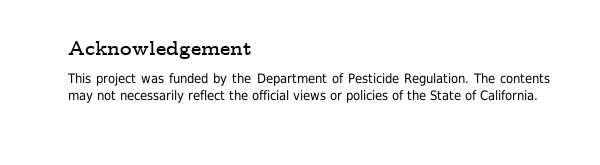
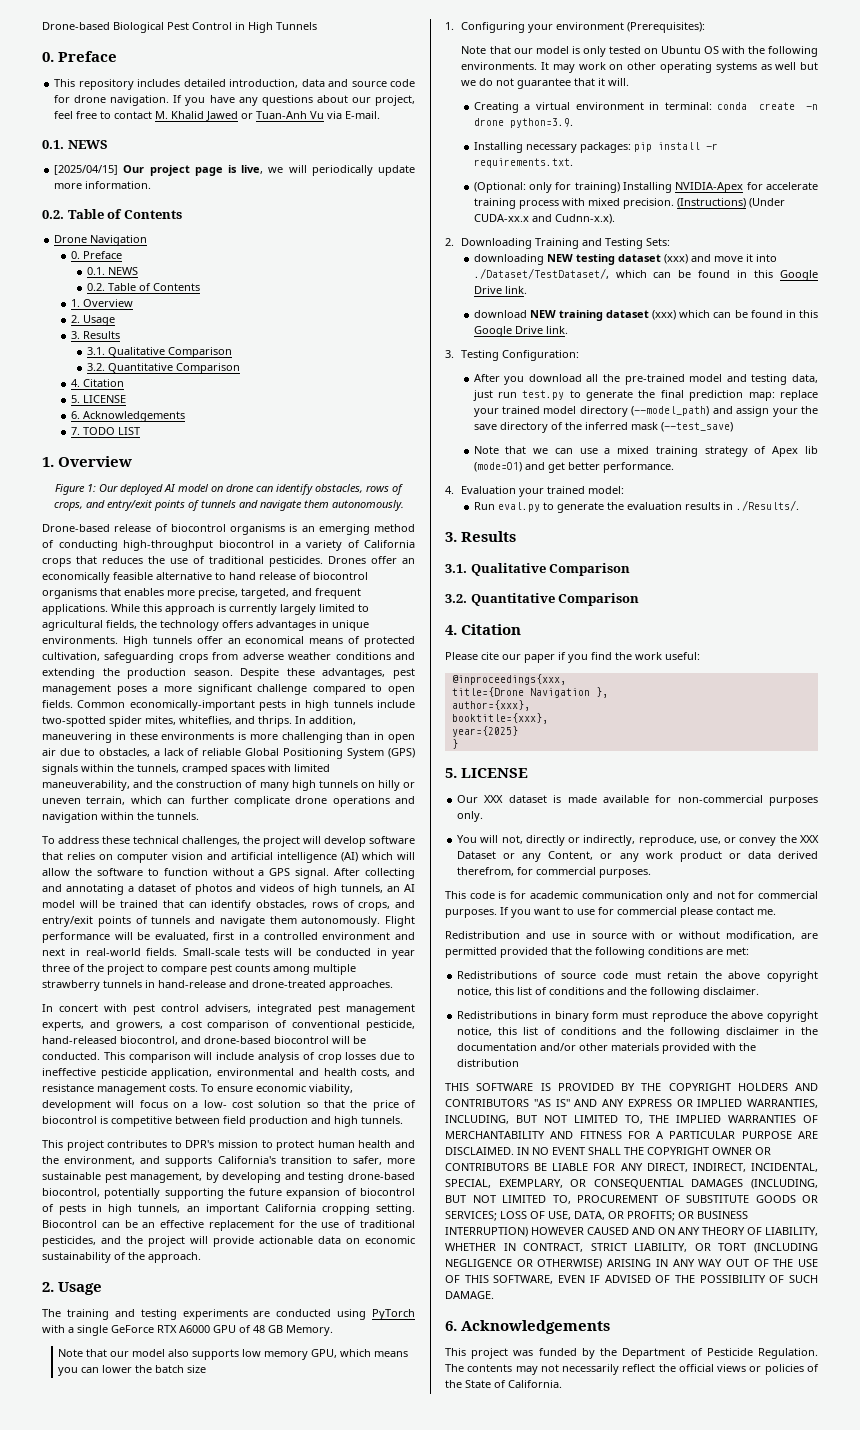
[68,41,252,59] Acknowledgement -> [42,22,317,33] [42,51,118,62] [54,79,416,90] [54,95,415,106] [54,111,381,121] [42,140,108,149] [54,165,415,176] [54,181,152,189] [42,209,182,219] [54,235,148,246] [70,251,122,259] [87,267,139,275] [87,283,201,291] [70,299,133,307] [70,315,115,326] [70,331,120,339] [87,347,233,358] [87,363,241,374] [70,379,124,387] [70,395,126,403] [70,411,185,422] [70,427,140,435] [42,456,133,467] [55,484,403,495] [53,500,404,511] [42,524,415,535] [42,540,415,551] [42,556,415,567] [42,572,368,583] [42,588,361,599] [42,604,369,615] [42,620,369,631] [42,636,415,647] [42,652,415,663] [42,668,415,679] [42,684,415,695] [42,700,415,711] [42,716,356,727] [42,732,415,743] [42,748,415,759] [42,764,330,775] [42,780,416,791] [42,796,415,807] [42,812,199,823] [42,836,415,847] [42,852,415,863] [42,868,415,879] [42,884,415,895] [42,900,416,911] [42,916,415,927] [42,932,415,943] [42,948,415,959] [42,964,356,975] [42,980,393,991] [42,1004,415,1015] [42,1020,415,1031] [42,1036,366,1045] [42,1052,416,1063] [42,1068,416,1079] [42,1084,353,1095] [42,1100,416,1111] [42,1116,403,1127] [42,1140,416,1151] [42,1156,415,1167] [42,1172,415,1183] [42,1188,415,1199] [42,1204,415,1215] [42,1220,416,1231] [42,1236,415,1247] [42,1252,201,1263] [42,1282,103,1295] [42,1309,415,1320] [42,1325,333,1336] [58,1349,409,1360] [58,1365,207,1376] [445,22,706,33] [461,46,818,57] [461,62,818,73] [461,78,630,89] [473,102,818,113] [473,118,573,128] [473,142,718,153] [473,158,573,168] [473,182,818,193] [473,198,785,209] [473,214,615,224] [445,238,671,249] [473,254,777,265] [473,268,818,281] [473,286,527,294] [473,310,819,321] [473,326,568,337] [445,350,580,361] [473,374,818,385] [472,390,818,401] [473,406,818,417] [473,422,733,433] [473,446,818,457] [473,462,674,473] [445,486,625,497] [473,500,799,513] [445,531,517,542] [445,563,631,576] [445,593,640,606] [445,624,522,635] [445,652,700,663] [451,674,566,685] [451,687,608,698] [451,700,530,711] [451,713,548,724] [451,726,518,737] [451,739,458,749] [445,768,529,778] [457,795,818,806] [457,811,484,822] [457,835,819,846] [457,851,818,862] [457,867,652,878] [445,891,818,902] [445,907,776,918] [445,931,818,940] [445,947,749,958] [457,971,818,982] [457,987,760,998] [457,1011,818,1022] [457,1027,818,1038] [457,1043,757,1054] [457,1059,520,1067] [445,1083,818,1091] [445,1099,818,1108] [445,1115,818,1124] [445,1131,818,1139] [445,1147,771,1155] [445,1163,818,1172] [445,1179,818,1189] [445,1195,818,1204] [445,1211,748,1221] [445,1227,818,1237] [445,1243,818,1253] [445,1259,818,1269] [445,1275,818,1284] [445,1291,494,1299] [445,1320,611,1334] Drone-based Biological Pest Control in High Tunnels // 0. Preface // This repository includes detailed introduction, data and source code for drone navigation. If you have any questions about our project, feel free to contact M. Khalid Jawed or Tuan-Anh Vu via E-mail. // 0.1. NEWS // [2025/04/15] Our project page is live, we will periodically update more information. // 0.2. Table of Contents // Drone Navigation // 0. Preface // 0.1. NEWS // 0.2. Table of Contents // 1. Overview // 2. Usage // 3. Results // 3.1. Qualitative Comparison // 3.2. Quantitative Comparison // 4. Citation // 5. LICENSE // 6. Acknowledgements // 7. TODO LIST // 1. Overview // Figure 1: Our deployed AI model on drone can identify obstacles, rows of crops, and entry/exit points of tunnels and navigate them autonomously. // Drone-based release of biocontrol organisms is an emerging method of conducting high-throughput biocontrol in a variety of California crops that reduces the use of traditional pesticides. Drones offer an economically feasible alternative to hand release of biocontrol organisms that enables more precise, targeted, and frequent applications. While this approach is currently largely limited to agricultural fields, the technology offers advantages in unique environments. High tunnels offer an economical means of protected cultivation, safeguarding crops from adverse weather conditions and extending the production season. Despite these advantages, pest management poses a more significant challenge compared to open fields. Common economically-important pests in high tunnels include two-spotted spider mites, whiteflies, and thrips. In addition, maneuvering in these environments is more challenging than in open air due to obstacles, a lack of reliable Global Positioning System (GPS) signals within the tunnels, cramped spaces with limited maneuverability, and the construction of many high tunnels on hilly or uneven terrain, which can further complicate drone operations and navigation within the tunnels. // To address these technical challenges, the project will develop software that relies on computer vision and artificial intelligence (AI) which will allow the software to function without a GPS signal. After collecting and annotating a dataset of photos and videos of high tunnels, an AI model will be trained that can identify obstacles, rows of crops, and entry/exit points of tunnels and navigate them autonomously. Flight performance will be evaluated, first in a controlled environment and next in real-world fields. Small-scale tests will be conducted in year three of the project to compare pest counts among multiple strawberry tunnels in hand-release and drone-treated approaches. // In concert with pest control advisers, integrated pest management experts, and growers, a cost comparison of conventional pesticide, hand-released biocontrol, and drone-based biocontrol will be conducted. This comparison will include analysis of crop losses due to ineffective pesticide application, environmental and health costs, and resistance management costs. To ensure economic viability, development will focus on a low- cost solution so that the price of biocontrol is competitive between field production and high tunnels. // This project contributes to DPR's mission to protect human health and the environment, and supports California's transition to safer, more sustainable pest management, by developing and testing drone-based biocontrol, potentially supporting the future expansion of biocontrol of pests in high tunnels, an important California cropping setting. Biocontrol can be an effective replacement for the use of traditional pesticides, and the project will provide actionable data on economic sustainability of the approach. // 2. Usage // The training and testing experiments are conducted using PyTorch with a single GeForce RTX A6000 GPU of 48 GB Memory. // Note that our model also supports low memory GPU, which means you can lower the batch size // 1. Configuring your environment (Prerequisites): // Note that our model is only tested on Ubuntu OS with the following environments. It may work on other operating systems as well but we do not guarantee that it will. // Creating a virtual environment in terminal: conda create -n drone python=3.9. // Installing necessary packages: pip install -r requirements.txt. // (Optional: only for training) Installing NVIDIA-Apex for accelerate training process with mixed precision. (Instructions) (Under CUDA-xx.x and Cudnn-x.x). // 2. Downloading Training and Testing Sets: // downloading NEW testing dataset (xxx) and move it into ./Dataset/TestDataset/, which can be found in this Google Drive link. // download NEW training dataset (xxx) which can be found in this Google Drive link. // 3. Testing Configuration: // After you download all the pre-trained model and testing data, just run test.py to generate the final prediction map: replace your trained model directory (--model_path) and assign your the save directory of the inferred mask (--test_save) // Note that we can use a mixed training strategy of Apex lib (mode=O1) and get better performance. // 4. Evaluation your trained model: // Run eval.py to generate the evaluation results in ./Results/. // 3. Results // 3.1. Qualitative Comparison // 3.2. Quantitative Comparison // 4. Citation // Please cite our paper if you find the work useful: // @inproceedings{xxx, // title={Drone Navigation }, // author={xxx}, // booktitle={xxx}, // year={2025} // } // 5. LICENSE // Our XXX dataset is made available for non-commercial purposes only. // You will not, directly or indirectly, reproduce, use, or convey the XXX Dataset or any Content, or any work product or data derived therefrom, for commercial purposes. // This code is for academic communication only and not for commercial purposes. If you want to use for commercial please contact me. // Redistribution and use in source with or without modification, are permitted provided that the following conditions are met: // Redistributions of source code must retain the above copyright notice, this list of conditions and the following disclaimer. // Redistributions in binary form must reproduce the above copyright notice, this list of conditions and the following disclaimer in the documentation and/or other materials provided with the distribution // THIS SOFTWARE IS PROVIDED BY THE COPYRIGHT HOLDERS AND CONTRIBUTORS "AS IS" AND ANY EXPRESS OR IMPLIED WARRANTIES, INCLUDING, BUT NOT LIMITED TO, THE IMPLIED WARRANTIES OF MERCHANTABILITY AND FITNESS FOR A PARTICULAR PURPOSE ARE DISCLAIMED. IN NO EVENT SHALL THE COPYRIGHT OWNER OR CONTRIBUTORS BE LIABLE FOR ANY DIRECT, INDIRECT, INCIDENTAL, SPECIAL, EXEMPLARY, OR CONSEQUENTIAL DAMAGES (INCLUDING, BUT NOT LIMITED TO, PROCUREMENT OF SUBSTITUTE GOODS OR SERVICES; LOSS OF USE, DATA, OR PROFITS; OR BUSINESS INTERRUPTION) HOWEVER CAUSED AND ON ANY THEORY OF LIABILITY, WHETHER IN CONTRACT, STRICT LIABILITY, OR TORT (INCLUDING NEGLIGENCE OR OTHERWISE) ARISING IN ANY WAY OUT OF THE USE OF THIS SOFTWARE, EVEN IF ADVISED OF THE POSSIBILITY OF SUCH DAMAGE. // 6. Acknowledgements

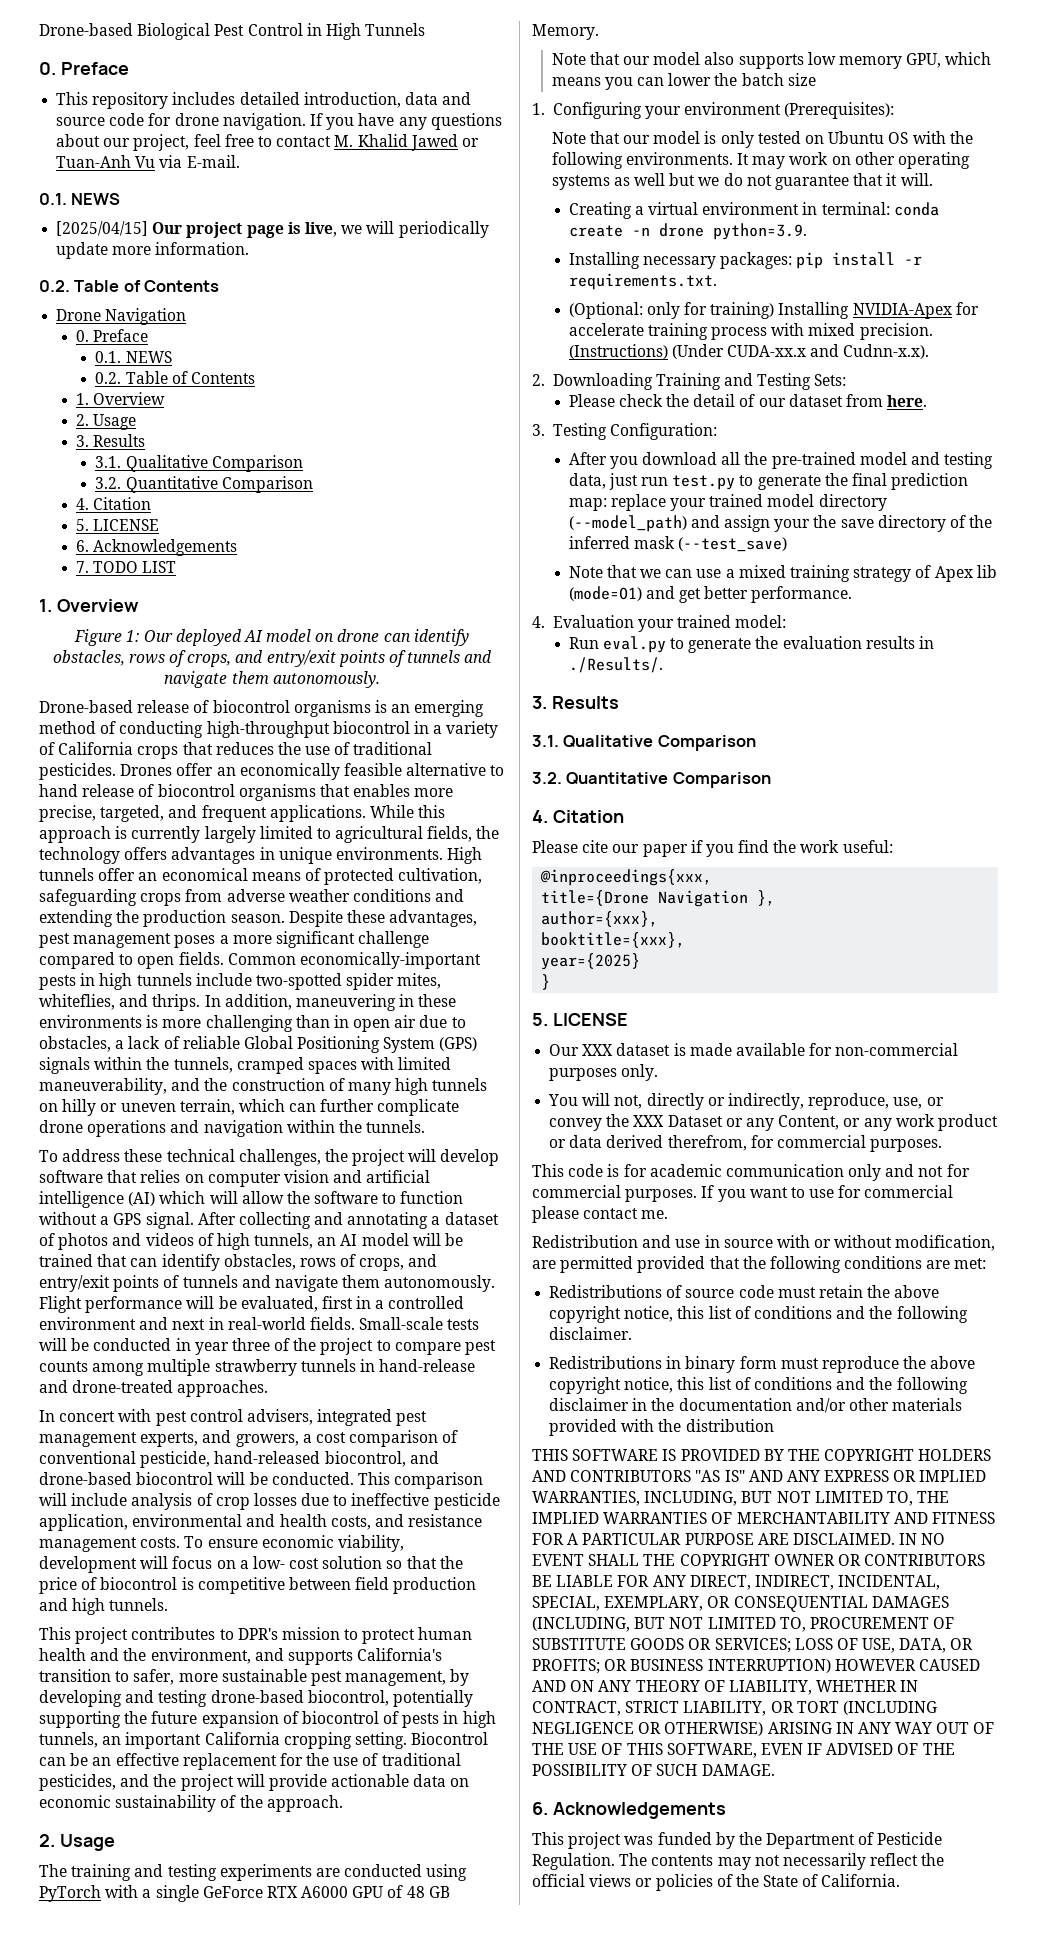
[473,254,777,265] [473,268,818,281] [473,286,527,294] [473,310,819,321] [473,326,568,337] downloading NEW testing dataset (xxx) and move it into ./Dataset/TestDataset/, which can be found in this Google Drive link. // download NEW training dataset (xxx) which can be found in this Google Drive link. -> [568,394,928,407] Please check the detail of our dataset from here.

